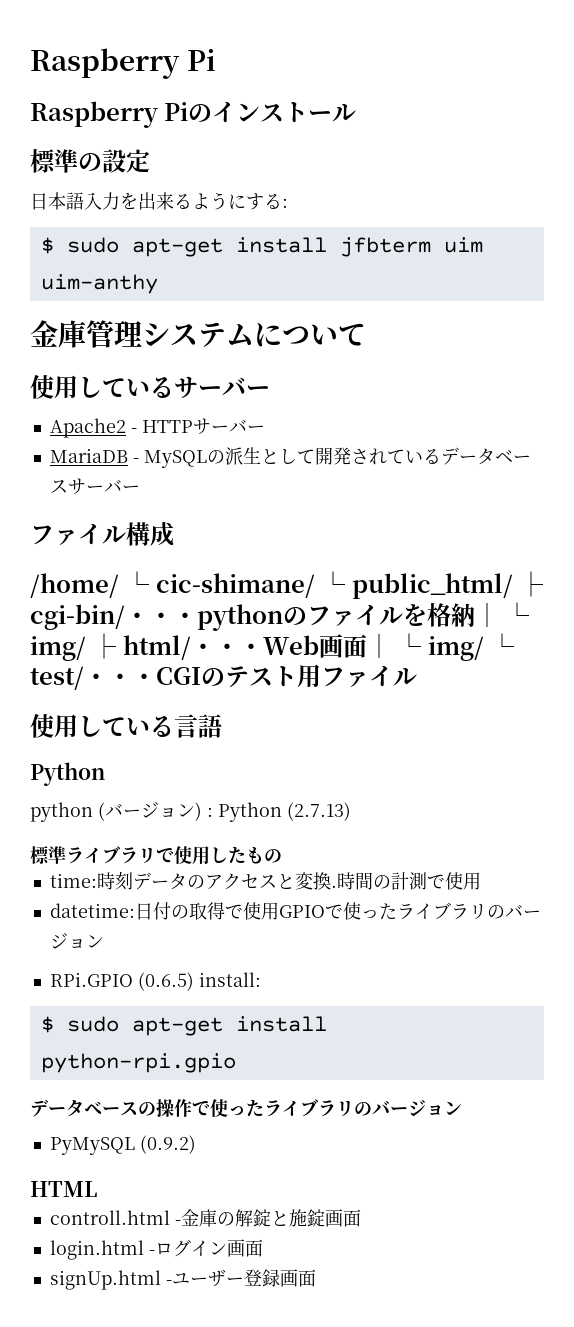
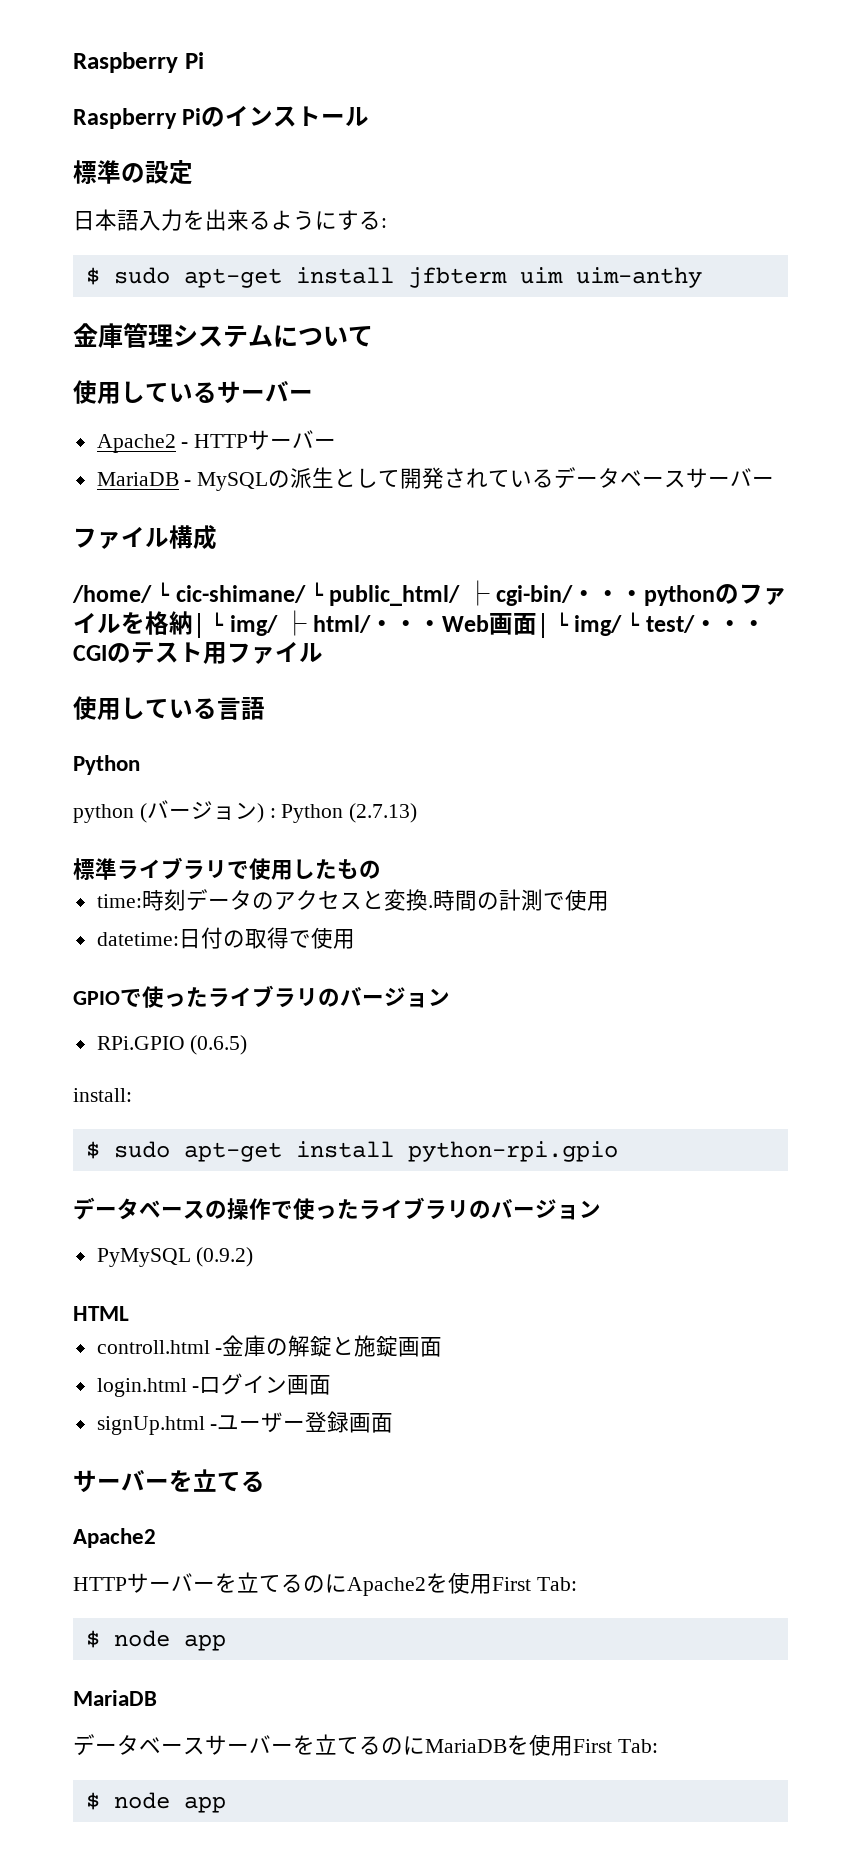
(279, 911) none -> (355, 939) //
(194, 981) none -> (248, 1045) //
(316, 1278) none -> [73,1469,265,1493] [73,1528,156,1548] [73,1572,577,1596] [85,1630,226,1651] [73,1690,157,1706] [73,1734,658,1756] [85,1792,226,1813] // サーバーを立てる // Apache2 // HTTPサーバーを立てるのにApache2を使用First Tab: // $ node app // MariaDB // データベースサーバーを立てるのにMariaDBを使用First Tab: // $ node app

